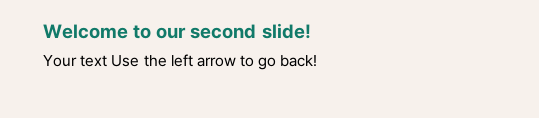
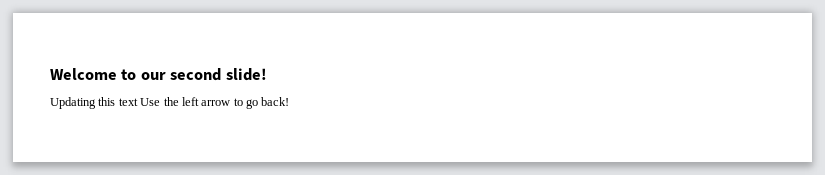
[43,55,77,67] Your -> [50,97,116,109] Updating this

